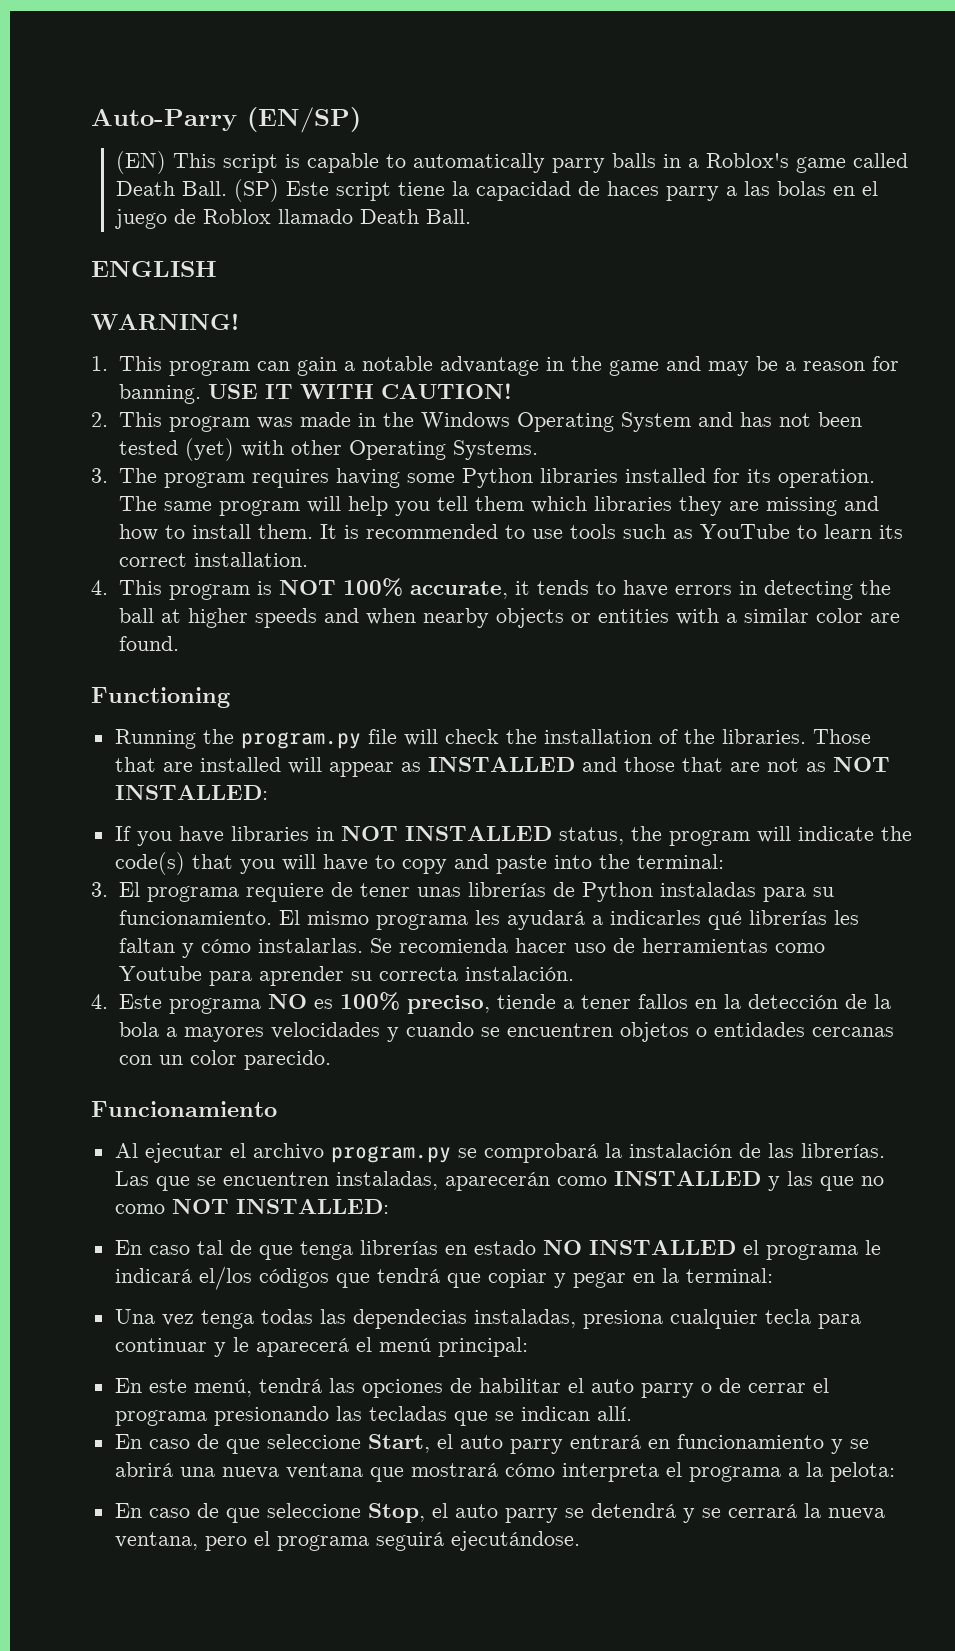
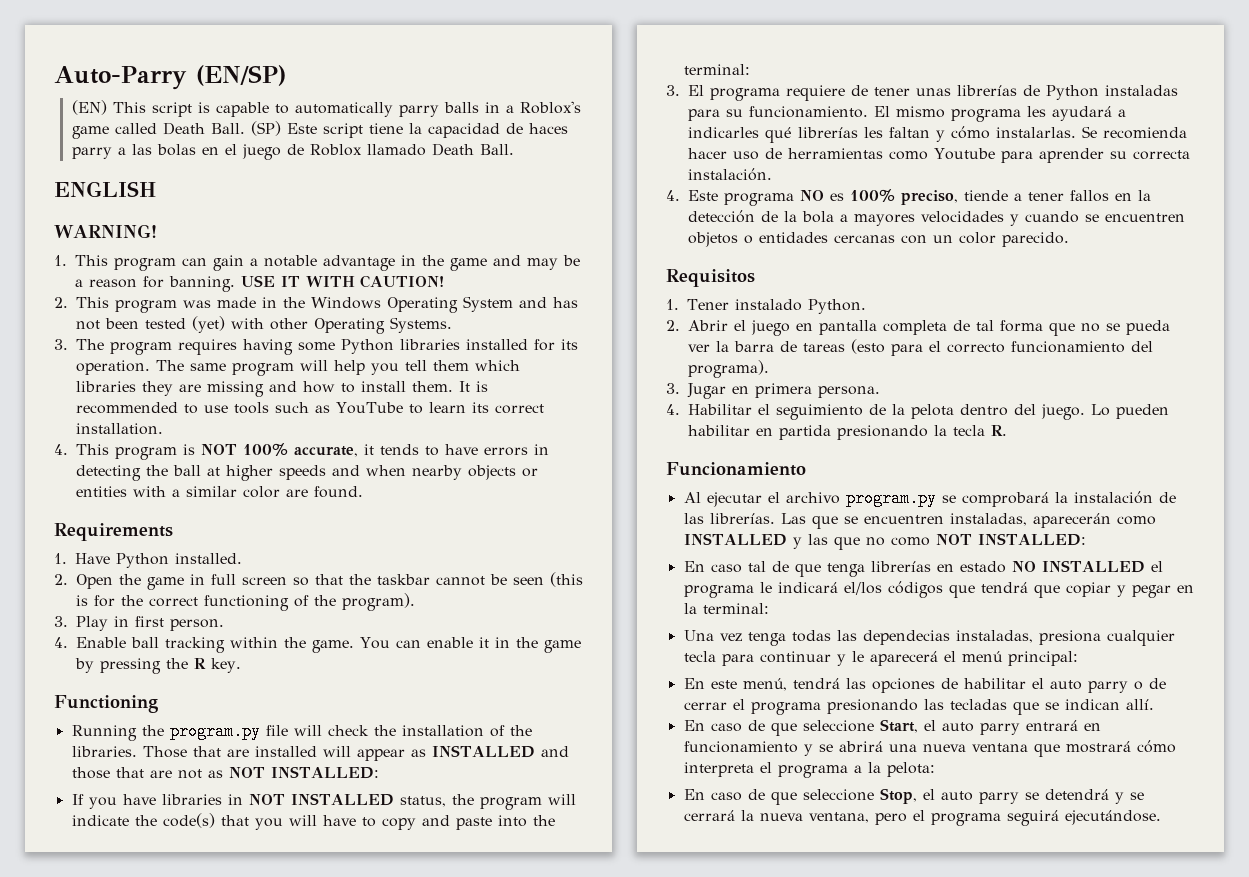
(179, 643) none -> [54,523,173,541] [54,553,242,568] [54,572,583,590] [76,593,415,611] [54,616,224,631] [54,637,581,653] [75,658,241,674] // Requirements // 1. Have Python installed. // 2. Open the game in full screen so that the taskbar cannot be seen (this is for the correct functioning of the program). // 3. Play in first person. // 4. Enable ball tracking within the game. You can enable it in the game by pressing the R key.
(331, 1060) none -> [666,269,755,287] [666,299,866,314] [666,320,1170,336] [688,339,1153,356] [688,360,769,378] [666,383,880,399] [666,404,1169,420] [688,425,1007,440] // Requisitos // 1. Tener instalado Python. // 2. Abrir el juego en pantalla completa de tal forma que no se pueda ver la barra de tareas (esto para el correcto funcionamiento del programa). // 3. Jugar en primera persona. // 4. Habilitar el seguimiento de la pelota dentro del juego. Lo pueden habilitar en partida presionando la tecla R.

